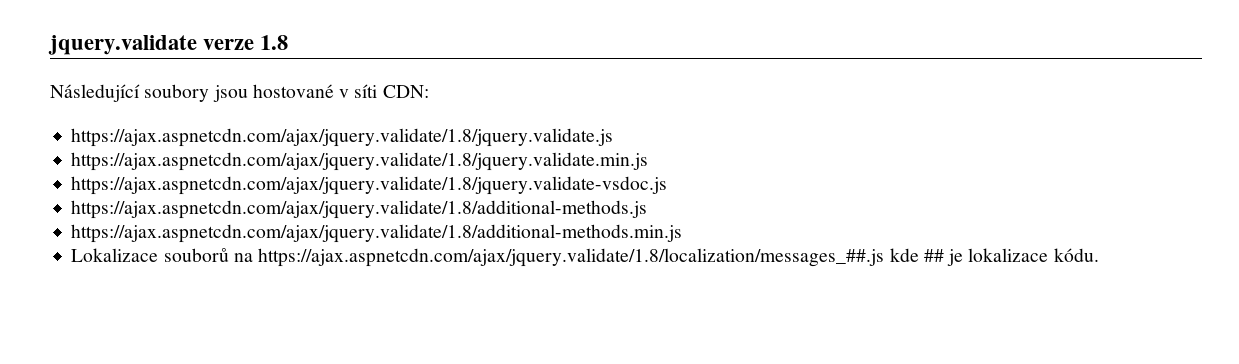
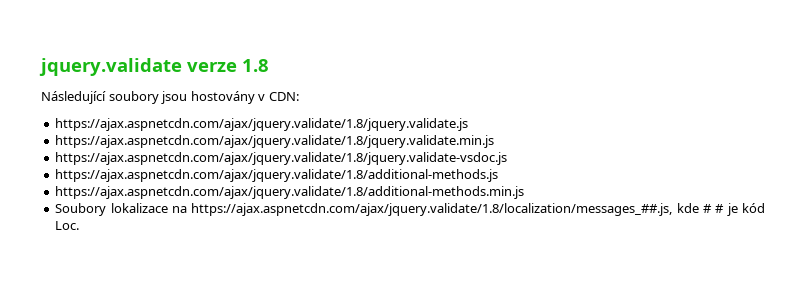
[252,84,378,98] hostované v síti -> [190,91,266,104] hostovány v
[71,248,1099,267] Lokalizace souborů na https://ajax.aspnetcdn.com/ajax/jquery.validate/1.8/localization/messages_##.js kde ## je lokalizace kódu. -> [55,203,765,216] [55,221,80,230] Soubory lokalizace na https://ajax.aspnetcdn.com/ajax/jquery.validate/1.8/localization/messages_##.js, kde # # je kód Loc.

